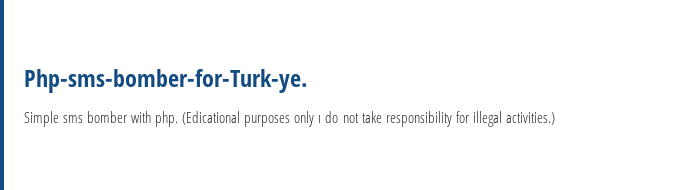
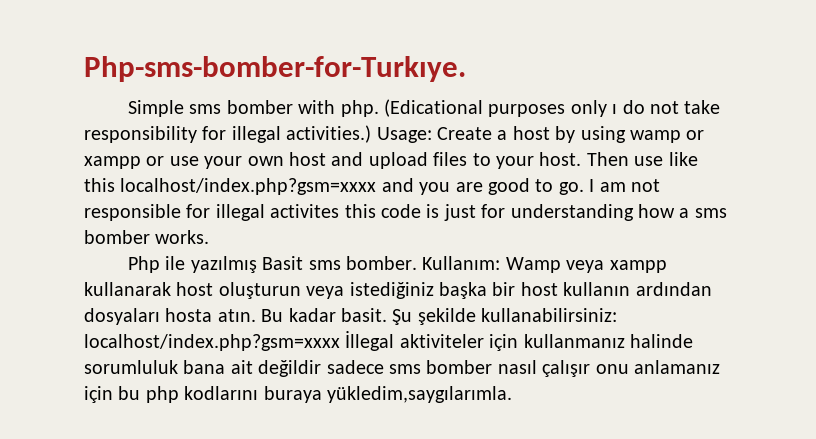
[24,69,307,93] Php-sms-bomber-for-Turk-ye. -> [84,56,466,82] Php-sms-bomber-for-Turkıye.
(555, 118) none -> [376,126,705,143] [84,152,698,169] [84,178,660,195] [84,204,727,221] [84,230,210,244] [127,256,667,273] [84,282,712,299] [84,308,618,325] [84,331,693,351] [84,360,720,377] [84,386,512,403] Usage: Create a host by using wamp or xampp or use your own host and upload files to your host. Then use like this localhost/index.php?gsm=xxxx and you are good to go. I am not responsible for illegal activites this code is just for understanding how a sms bomber works. // Php ile yazılmış Basit sms bomber. Kullanım: Wamp veya xampp kullanarak host oluşturun veya istediğiniz başka bir host kullanın ardından dosyaları hosta atın. Bu kadar basit. Şu şekilde kullanabilirsiniz: localhost/index.php?gsm=xxxx İllegal aktiviteler için kullanmanız halinde sorumluluk bana ait değildir sadece sms bomber nasıl çalışır onu anlamanız için bu php kodlarını buraya yükledim,saygılarımla.

